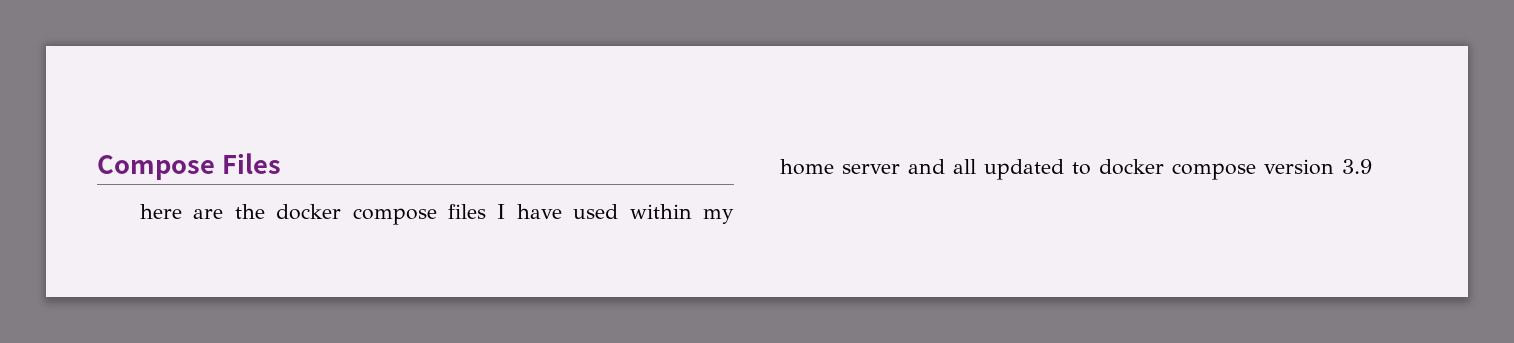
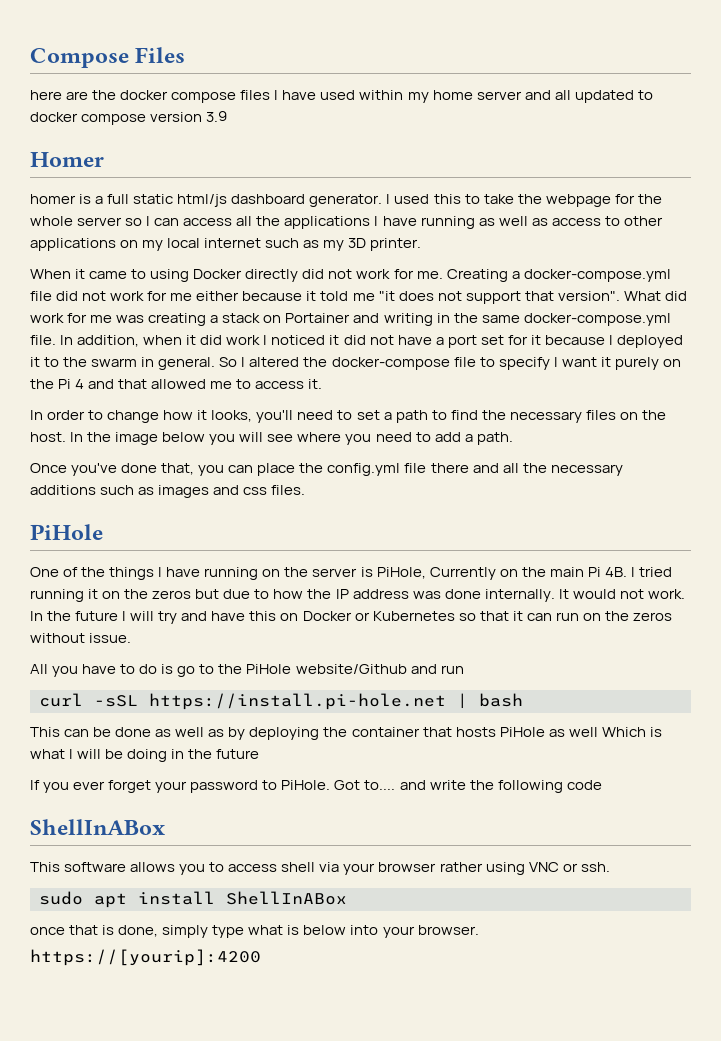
(1372, 166) none -> [30,152,104,167] [30,194,662,207] [30,216,663,229] [30,238,422,251] [30,269,671,282] [30,291,687,304] [30,313,671,326] [30,335,683,348] [30,357,681,370] [30,379,323,389] [30,410,666,423] [30,432,513,445] [30,463,623,476] [30,485,306,498] [30,524,103,540] [30,567,672,580] [30,589,685,602] [30,611,672,624] [30,633,132,643] [30,664,464,677] [39,693,523,710] [30,727,662,740] [30,749,260,762] [30,780,602,793] [30,819,165,835] [30,862,610,875] [39,891,347,908] [30,925,479,938] [30,949,261,966] // Homer // homer is a full static html/js dashboard generator. I used this to take the webpage for the whole server so I can access all the applications I have running as well as access to other applications on my local internet such as my 3D printer. // When it came to using Docker directly did not work for me. Creating a docker-compose.yml file did not work for me either because it told me "it does not support that version". What did work for me was creating a stack on Portainer and writing in the same docker-compose.yml file. In addition, when it did work I noticed it did not have a port set for it because I deployed it to the swarm in general. So I altered the docker-compose file to specify I want it purely on the Pi 4 and that allowed me to access it. // In order to change how it looks, you'll need to set a path to find the necessary files on the host. In the image below you will see where you need to add a path. // Once you've done that, you can place the config.yml file there and all the necessary additions such as images and css files. // PiHole // One of the things I have running on the server is PiHole, Currently on the main Pi 4B. I tried running it on the zeros but due to how the IP address was done internally. It would not work. In the future I will try and have this on Docker or Kubernetes so that it can run on the zeros without issue. // All you have to do is go to the PiHole website/Github and run // curl -sSL https://install.pi-hole.net | bash // This can be done as well as by deploying the container that hosts PiHole as well Which is what I will be doing in the future // If you ever forget your password to PiHole. Got to.... and write the following code // ShellInABox // This software allows you to access shell via your browser rather using VNC or ssh. // sudo apt install ShellInABox // once that is done, simply type what is below into your browser. // https://[yourip]:4200

